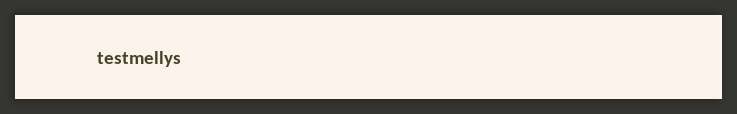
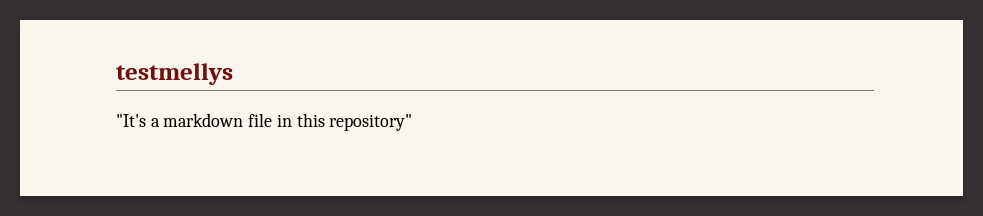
(181, 59) none -> [116,113,413,131] // "It's a markdown file in this repository"

